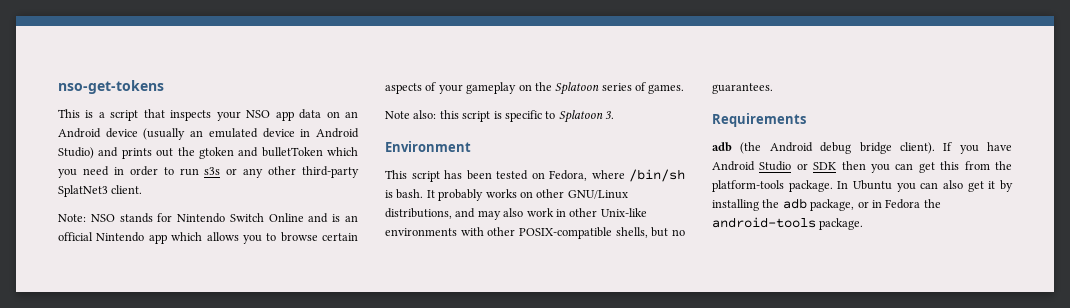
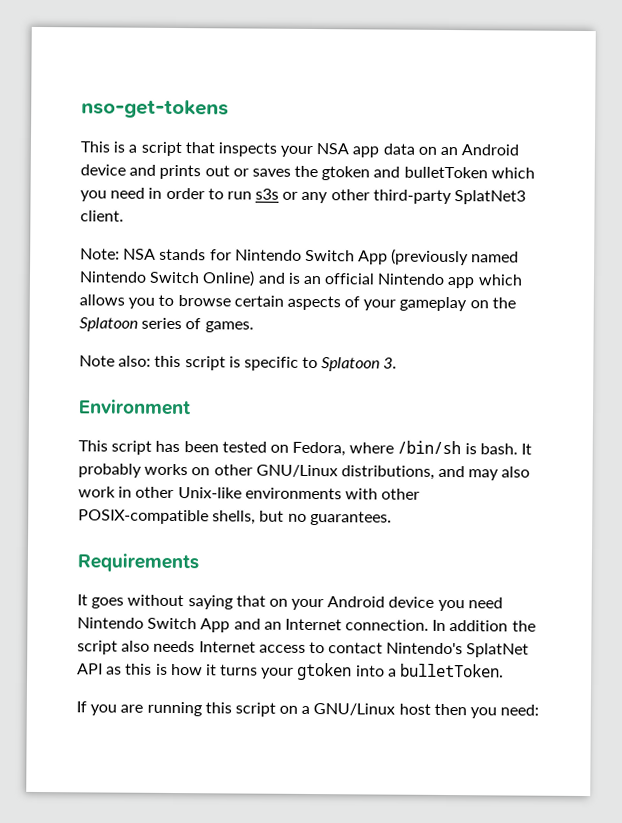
[246,110,271,118] NSO -> [316,143,350,155] NSA
[143,128,359,140] [58,147,94,159] (usually an emulated device in Android Studio) -> (126, 170) none
(174, 152) none -> [232,168,291,177] or saves
[90,214,115,222] NSO -> [123,248,157,260] NSA
[268,213,304,222] Online -> [358,248,520,266] [79,270,256,287] App (previously named Nintendo Switch Online)
[712,142,1012,154] [712,161,1012,173] [712,180,1013,192] [712,198,941,211] [712,217,864,230] adb (the Android debug bridge client). If you have Android Studio or SDK then you can get this from the platform-tools package. In Ubuntu you can also get it by installing the adb package, or in Fedora the android-tools package. -> [77,594,503,612] [77,617,536,633] [77,640,530,658] [77,662,505,681] [76,701,540,719] It goes without saying that on your Android device you need Nintendo Switch App and an Internet connection. In addition the script also needs Internet access to contact Nintendo's SplatNet API as this is how it turns your gtoken into a bulletToken. // If you are running this script on a GNU/Linux host then you need:

